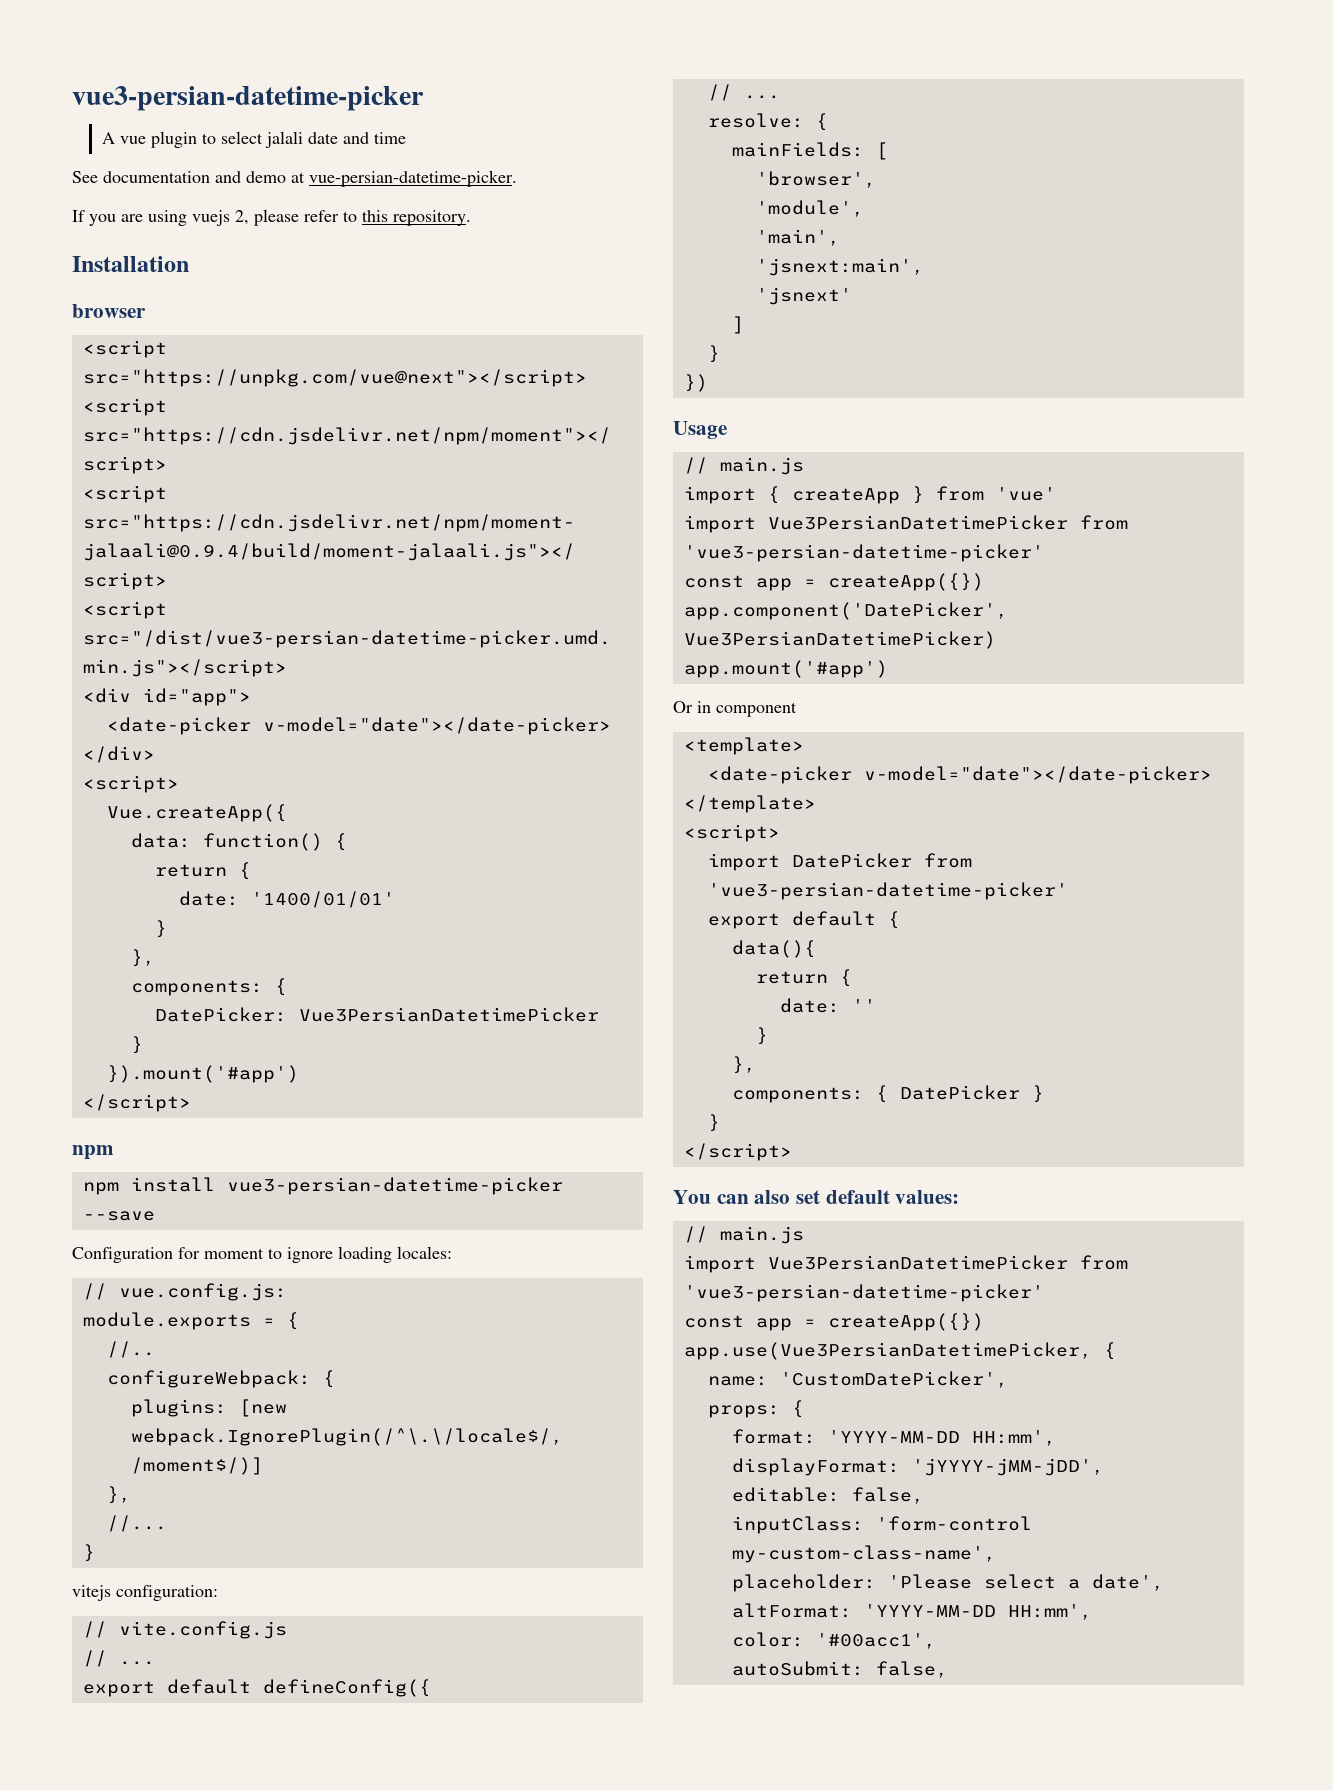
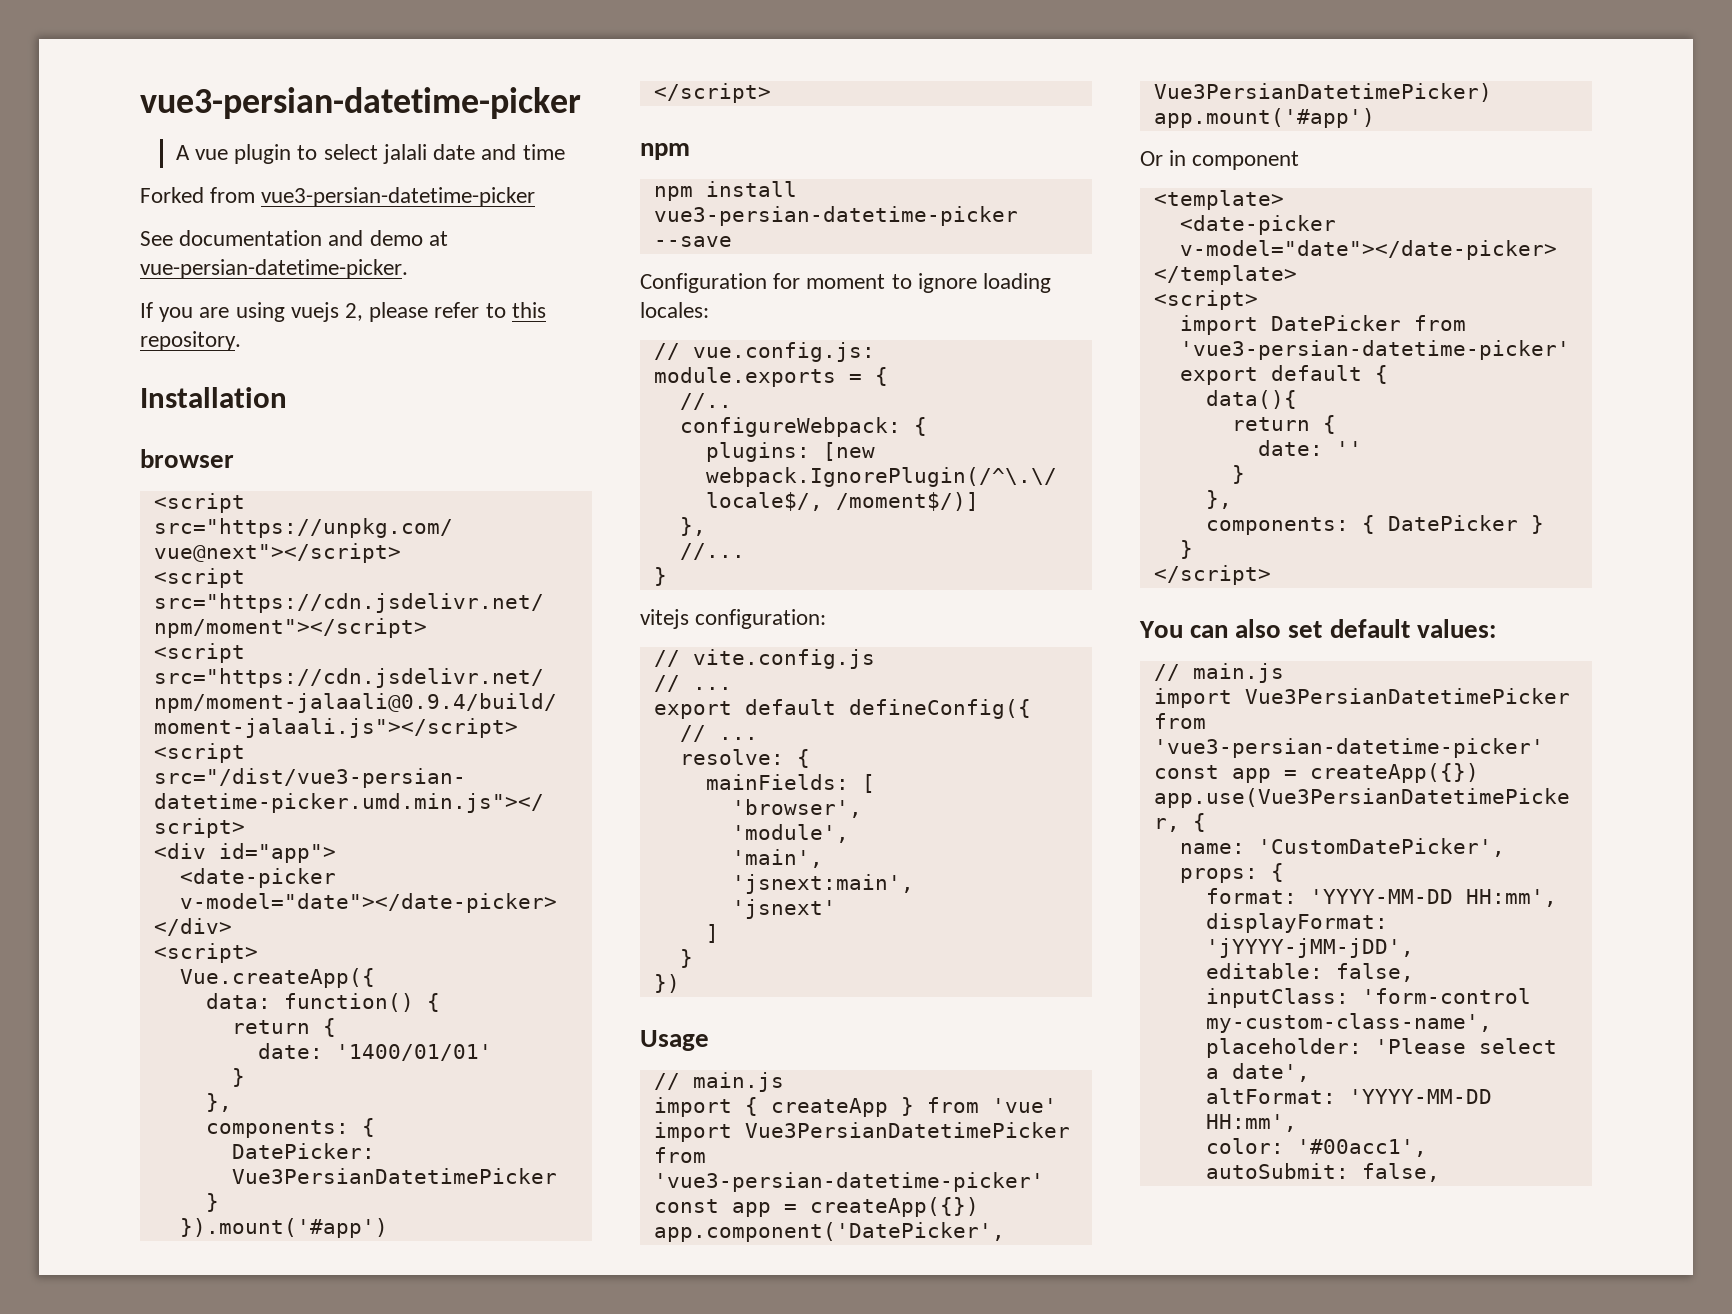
(406, 138) none -> [140,187,536,207] // Forked from vue3-persian-datetime-picker

